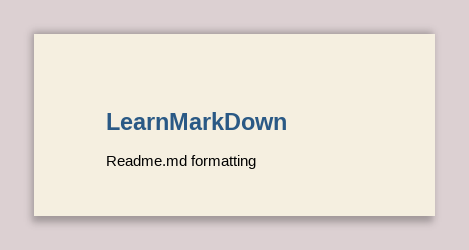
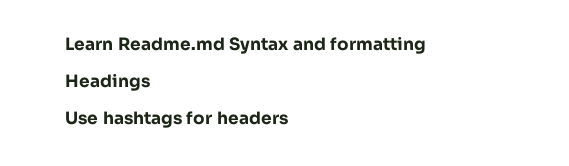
[106,112,287,130] [106,155,257,169] LearnMarkDown // Readme.md formatting -> [65,36,427,54] [65,73,150,91] [65,111,288,128] Learn Readme.md Syntax and formatting // Headings // Use hashtags for headers

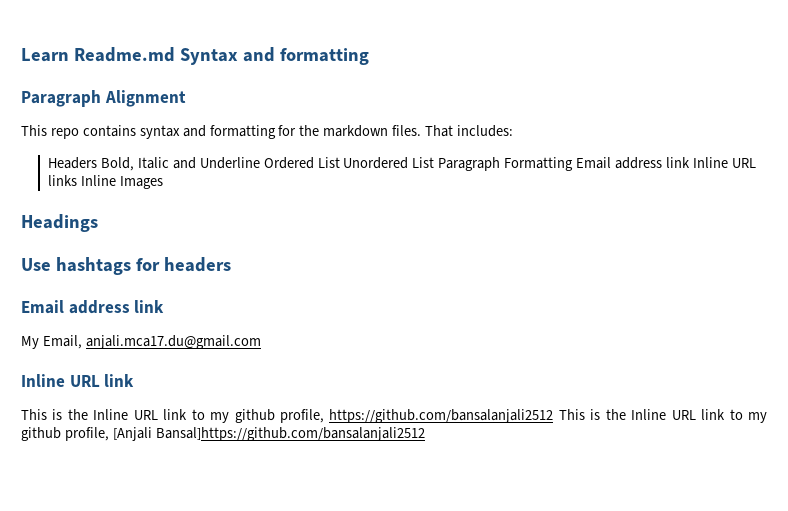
(427, 45) none -> [21,90,186,107] [21,125,514,139] [48,157,756,171] [48,175,163,189] // Paragraph Alignment // This repo contains syntax and formatting for the markdown files. That includes: // Headers Bold, Italic and Underline Ordered List Unordered List Paragraph Formatting Email address link Inline URL links Inline Images
(288, 118) none -> [21,300,165,314] [21,335,261,349] [21,374,135,387] [21,409,768,423] [21,427,425,441] // Email address link // My Email, anjali.mca17.du@gmail.com // Inline URL link // This is the Inline URL link to my github profile, https://github.com/bansalanjali2512 This is the Inline URL link to my github profile, [Anjali Bansal]https://github.com/bansalanjali2512

